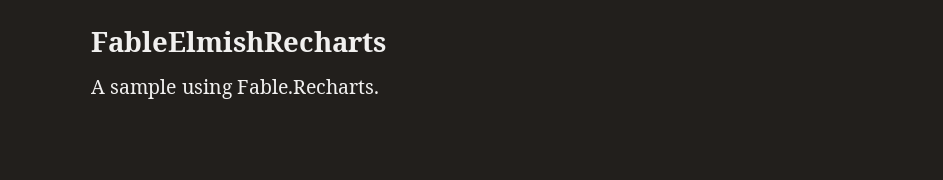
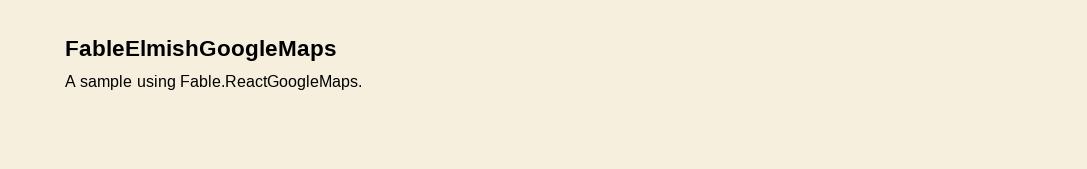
[91,31,386,52] FableElmishRecharts -> [65,40,337,61] FableElmishGoogleMaps
[236,79,379,94] Fable.Recharts. -> [179,75,362,90] Fable.ReactGoogleMaps.

